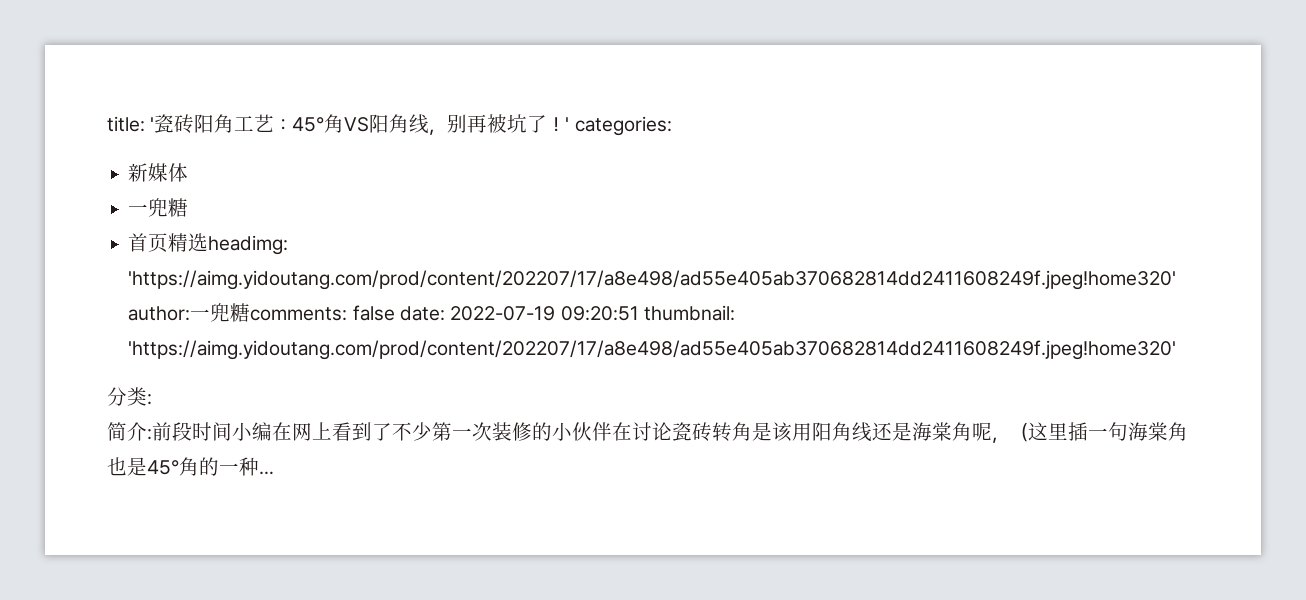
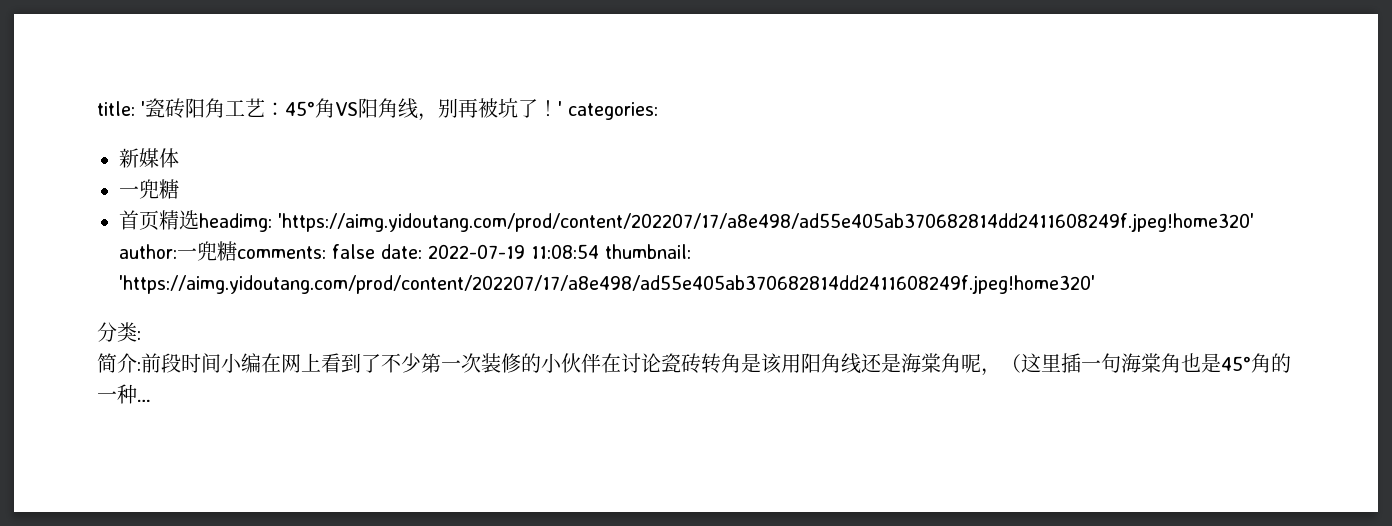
[560,306,639,321] 09:20:51 -> [531,244,599,259] 11:08:54

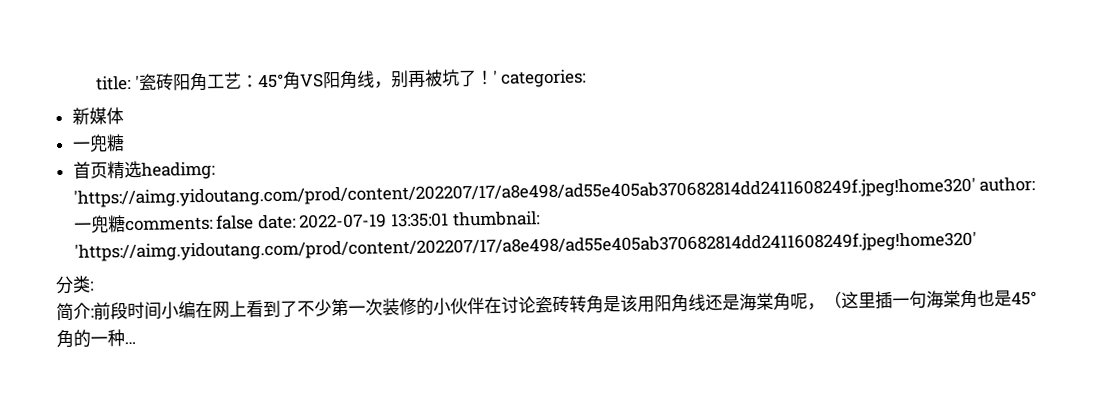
[531,244,599,259] 11:08:54 -> [391,212,450,228] 13:35:01

